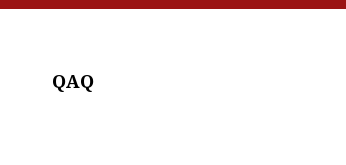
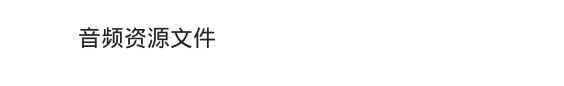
[52,75,94,92] QAQ -> [78,27,216,49] 音频资源文件

